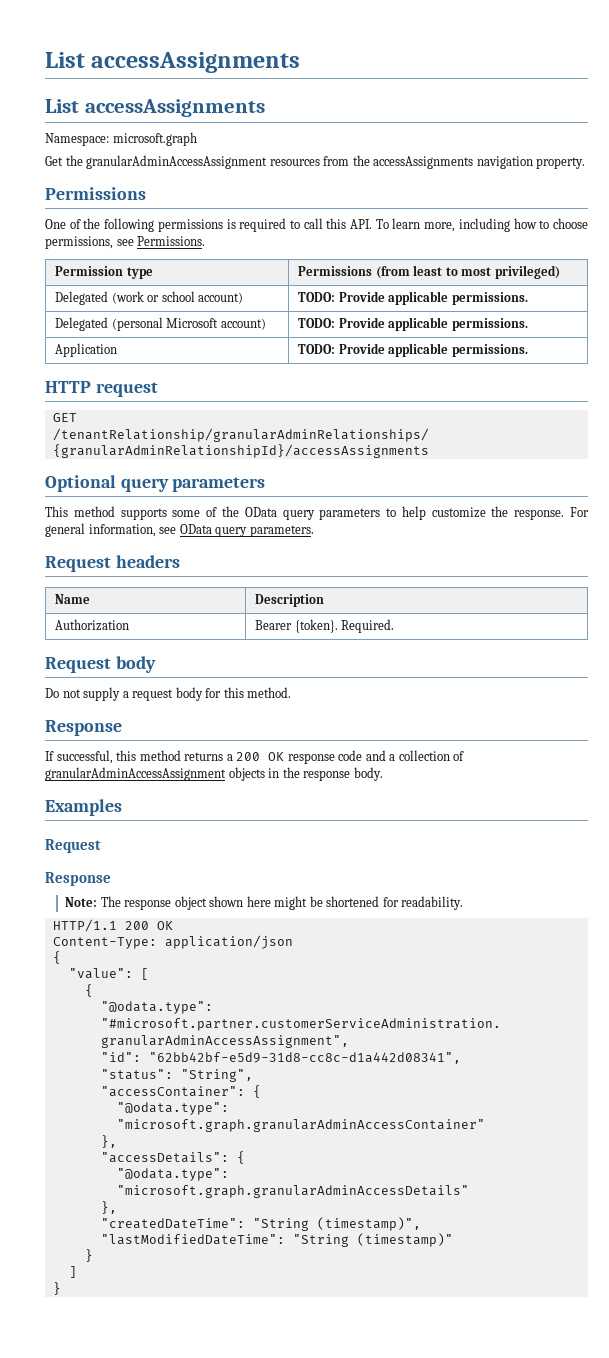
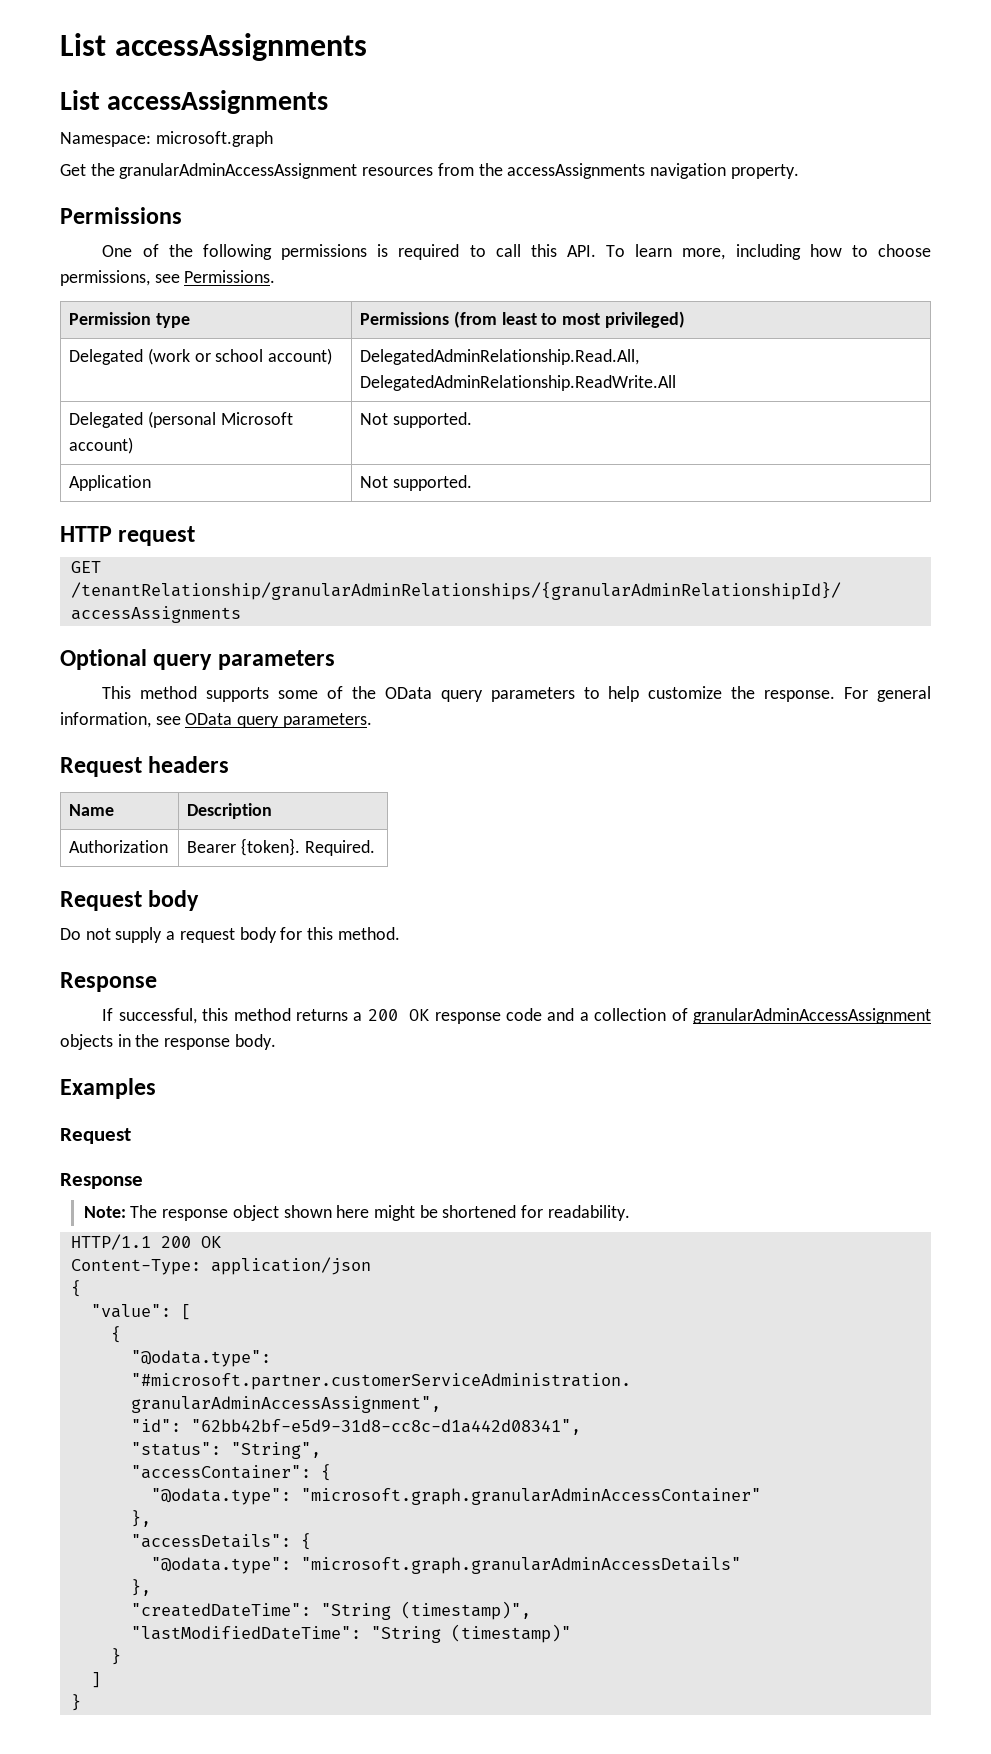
[298,291,528,305] TODO: Provide applicable permissions. -> [360,349,640,365] [360,375,677,391] DelegatedAdminRelationship.Read.All, DelegatedAdminRelationship.ReadWrite.All
[298,317,528,331] [55,343,118,357] [298,343,528,357] TODO: Provide applicable permissions. // Application | TODO: Provide applicable permissions. -> [360,412,472,428] [69,475,152,491] [360,475,472,491] Not supported. // Application | Not supported.

